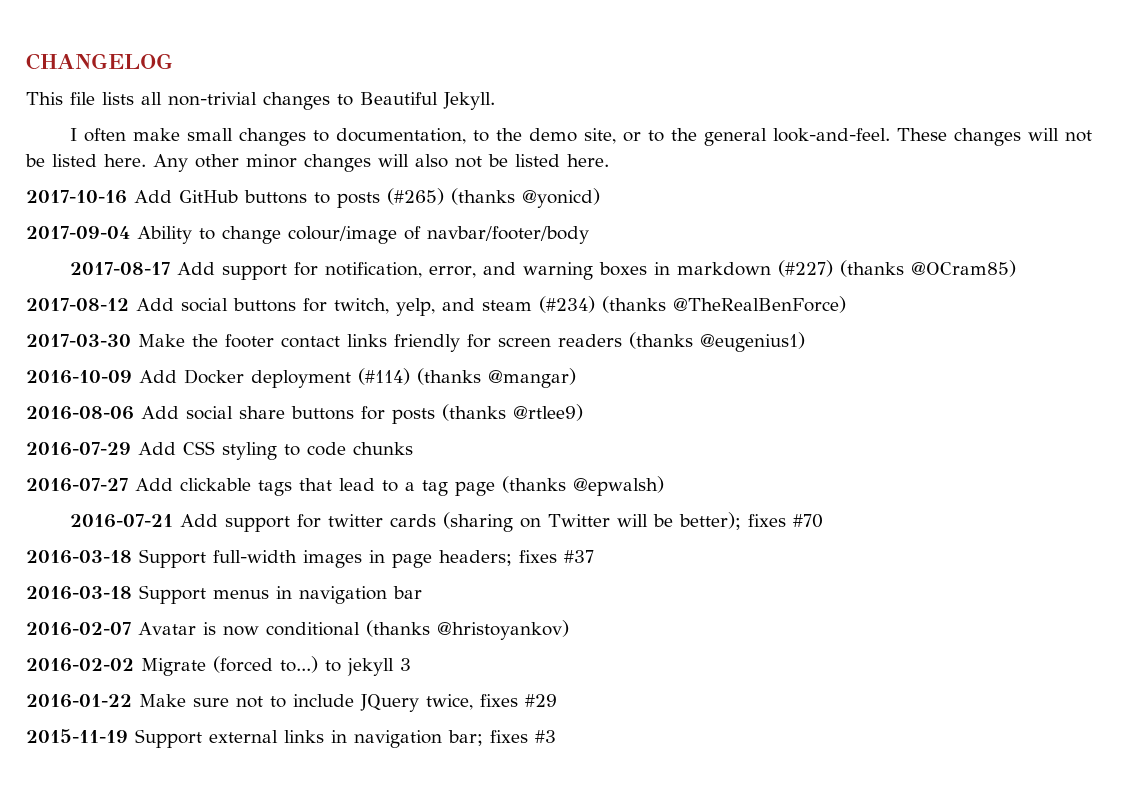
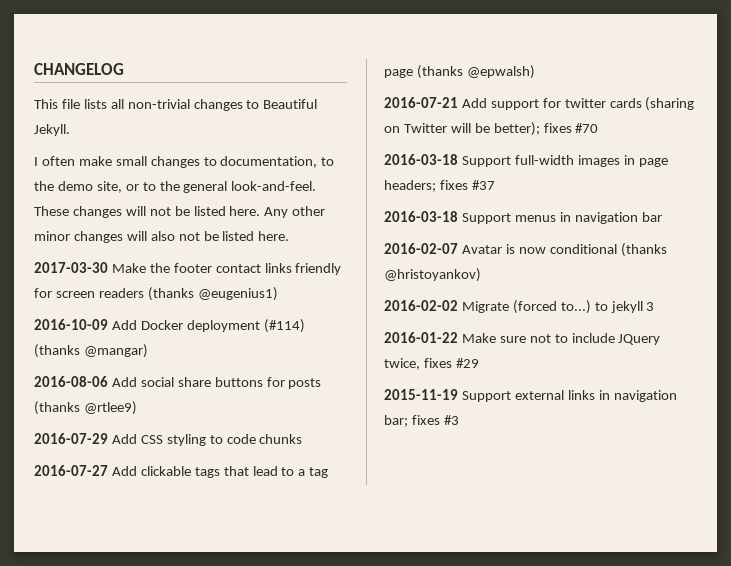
[26,188,600,208] [26,226,589,244] [70,260,1017,280] [26,296,846,316] // 2017-10-16 Add GitHub buttons to posts (#265) (thanks @yonicd) // 2017-09-04 Ability to change colour/image of navbar/footer/body // 2017-08-17 Add support for notification, error, and warning boxes in markdown (#227) (thanks @OCram85) // 2017-08-12 Add social buttons for twitch, yelp, and steam (#234) (thanks @TheRealBenForce) -> (290, 236) none

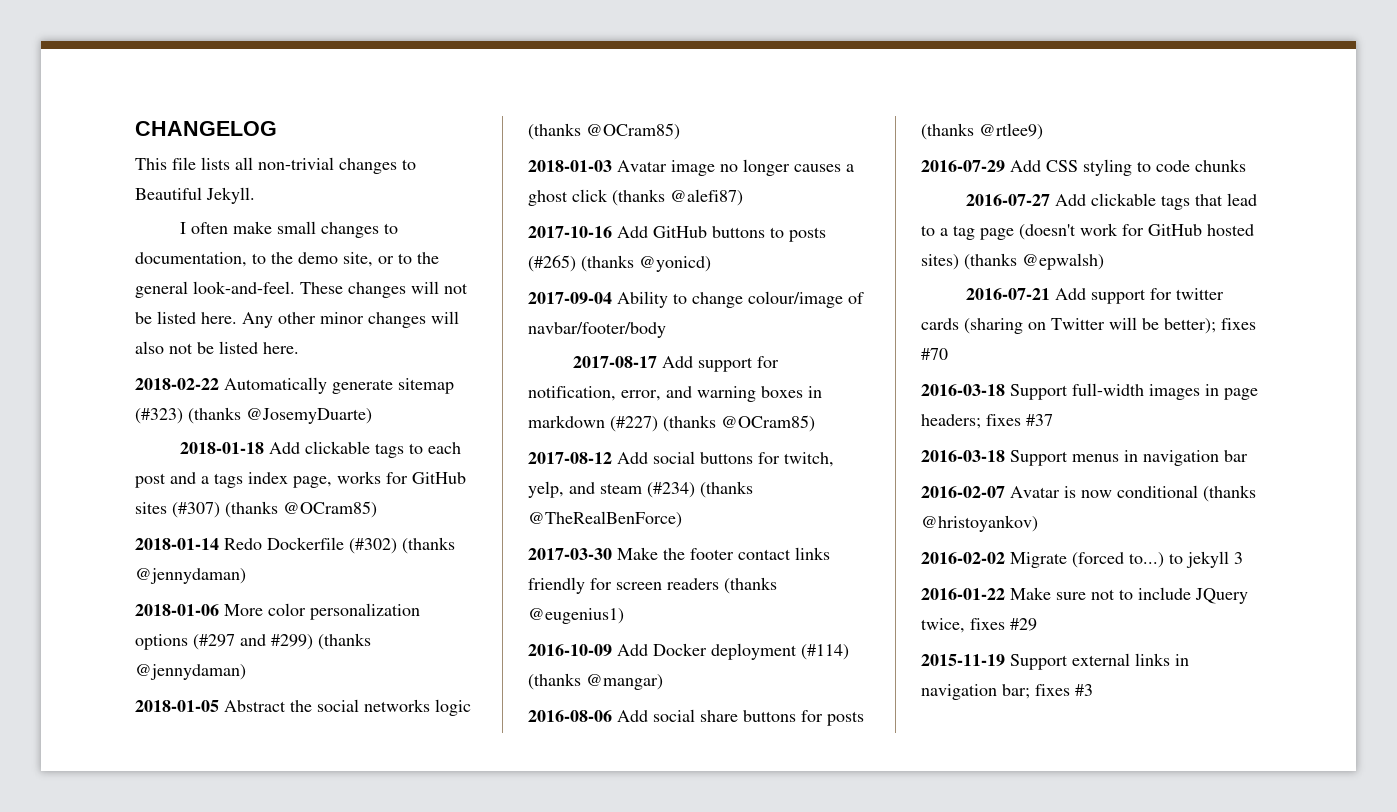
(290, 236) none -> [135,377,454,394] [135,407,372,424] [180,441,462,458] [135,471,466,488] [135,501,377,518] [135,537,455,554] [135,568,246,584] [135,603,420,620] [135,633,371,650] [135,664,246,680] [135,699,471,716] [528,123,680,140] [528,159,854,176] [528,189,743,206] [528,226,826,242] [528,255,711,272] [528,291,864,308] [528,322,666,338] [573,356,780,372] [528,386,822,402] [528,415,815,432] [528,451,834,467] [528,481,753,498] [528,511,682,528] // 2018-02-22 Automatically generate sitemap (#323) (thanks @JosemyDuarte) // 2018-01-18 Add clickable tags to each post and a tags index page, works for GitHub sites (#307) (thanks @OCram85) // 2018-01-14 Redo Dockerfile (#302) (thanks @jennydaman) // 2018-01-06 More color personalization options (#297 and #299) (thanks @jennydaman) // 2018-01-05 Abstract the social networks logic (thanks @OCram85) // 2018-01-03 Avatar image no longer causes a ghost click (thanks @alefi87) // 2017-10-16 Add GitHub buttons to posts (#265) (thanks @yonicd) // 2017-09-04 Ability to change colour/image of navbar/footer/body // 2017-08-17 Add support for notification, error, and warning boxes in markdown (#227) (thanks @OCram85) // 2017-08-12 Add social buttons for twitch, yelp, and steam (#234) (thanks @TheRealBenForce)
(413, 73) none -> [1019,223,1254,240] [921,254,959,270] (doesn't work for GitHub hosted sites)

